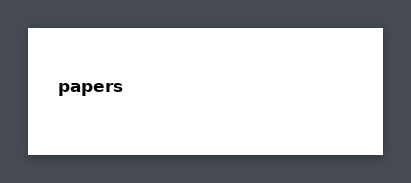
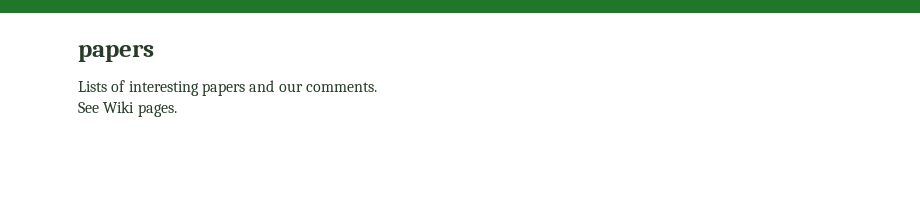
[58,83,123,96] papers -> [78,44,154,62] [78,80,377,96] [78,101,177,117] papers // Lists of interesting papers and our comments. // See Wiki pages.

